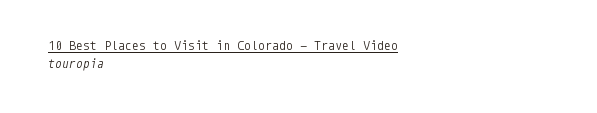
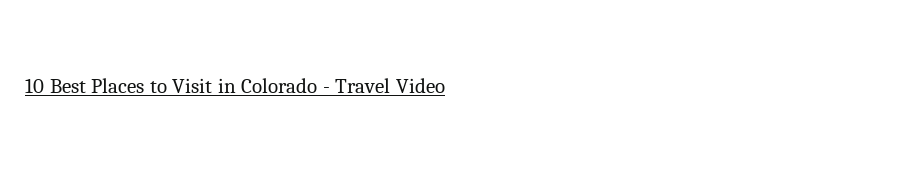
[48,58,104,71] // touropia -> (445, 85) none

